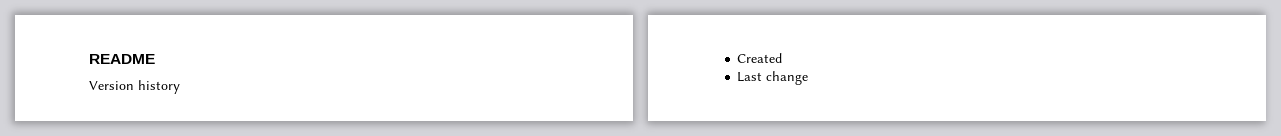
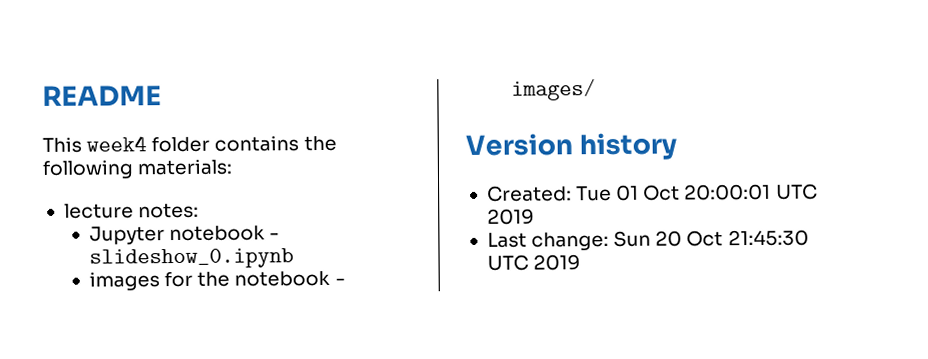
[89,80,180,94] [737,53,783,63] [737,71,809,85] Version history // Created // Last change -> [42,135,337,153] [42,158,233,179] [63,202,200,219] [89,225,281,245] [89,248,295,269] [89,270,346,291] [511,79,597,101] [465,132,678,161] [486,183,818,202] [486,208,535,225] [486,229,809,251] [486,254,582,271] This week4 folder contains the following materials: // lecture notes: // Jupyter notebook - slideshow_0.ipynb // images for the notebook - images/ // Version history // Created: Tue 01 Oct 20:00:01 UTC 2019 // Last change: Sun 20 Oct 21:45:30 UTC 2019

